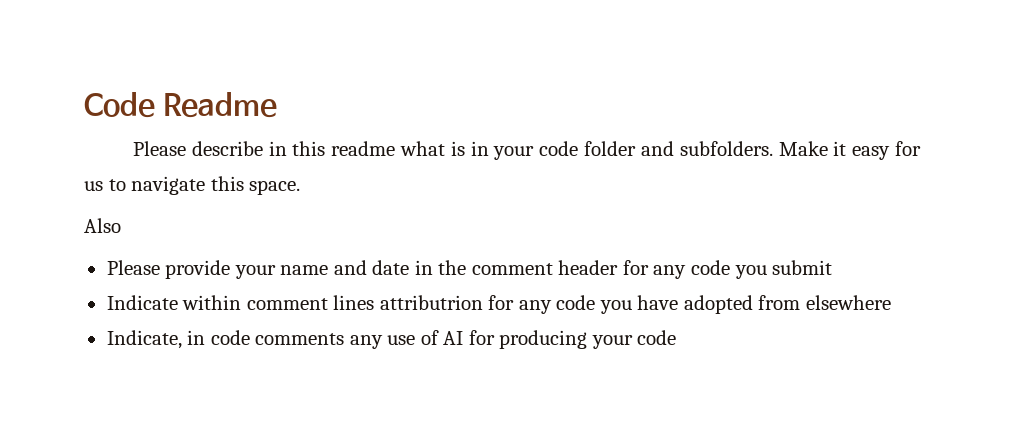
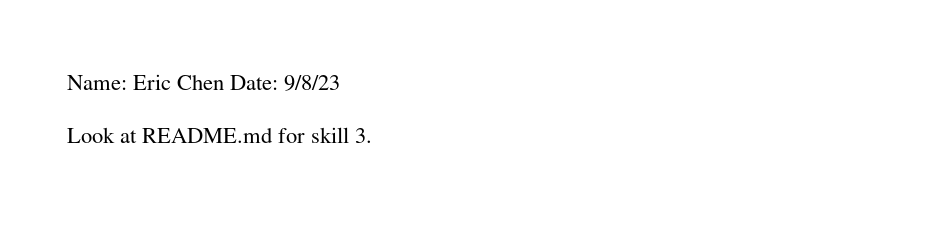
[84,92,278,118] [132,141,921,160] [84,176,301,195] [84,218,121,233] [106,260,833,279] [106,295,891,314] [106,330,677,349] Code Readme // Please describe in this readme what is in your code folder and subfolders. Make it easy for us to navigate this space. // Also // Please provide your name and date in the comment header for any code you submit // Indicate within comment lines attributrion for any code you have adopted from elsewhere // Indicate, in code comments any use of AI for producing your code -> [67,74,341,91] [67,127,373,143] Name: Eric Chen Date: 9/8/23 // Look at README.md for skill 3.

